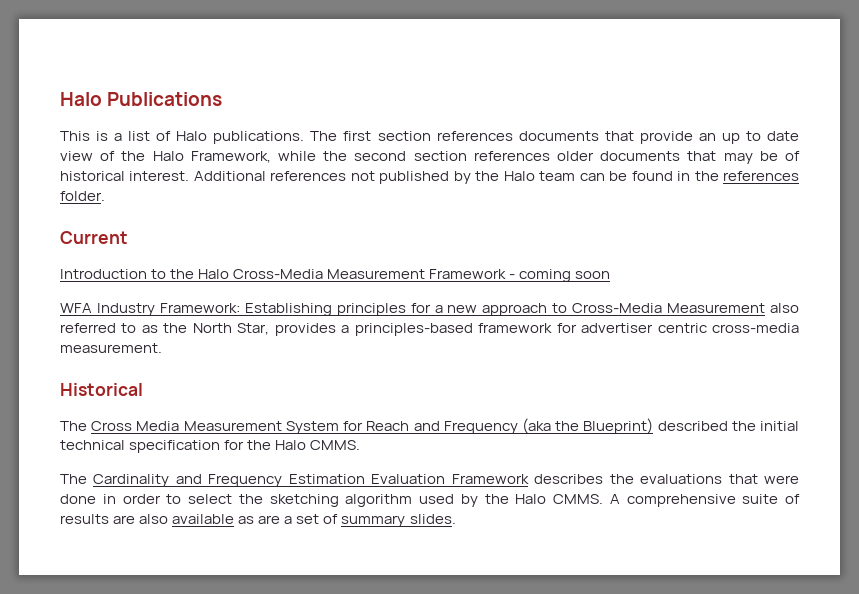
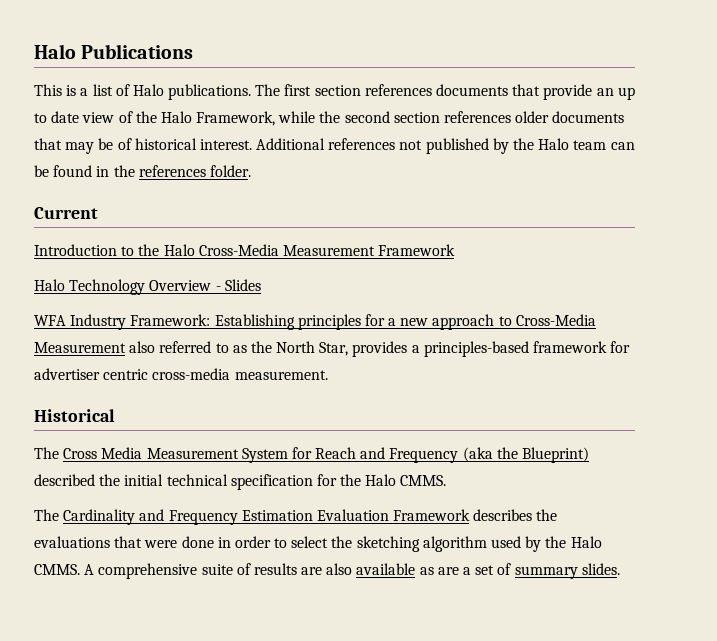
[509,269,611,282] - coming soon -> [34,279,261,295] // Halo Technology Overview - Slides

